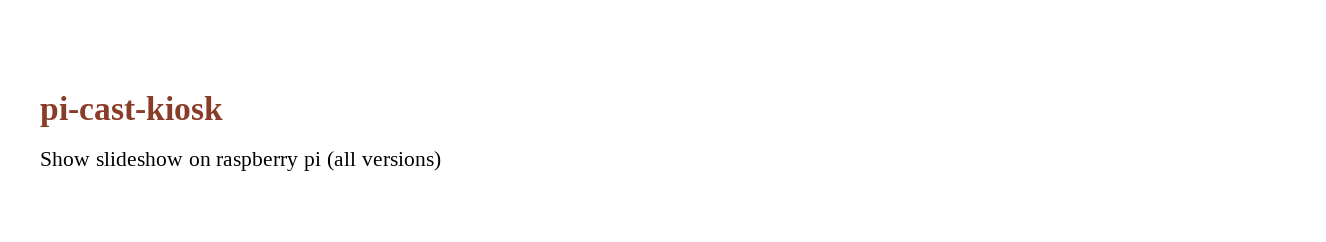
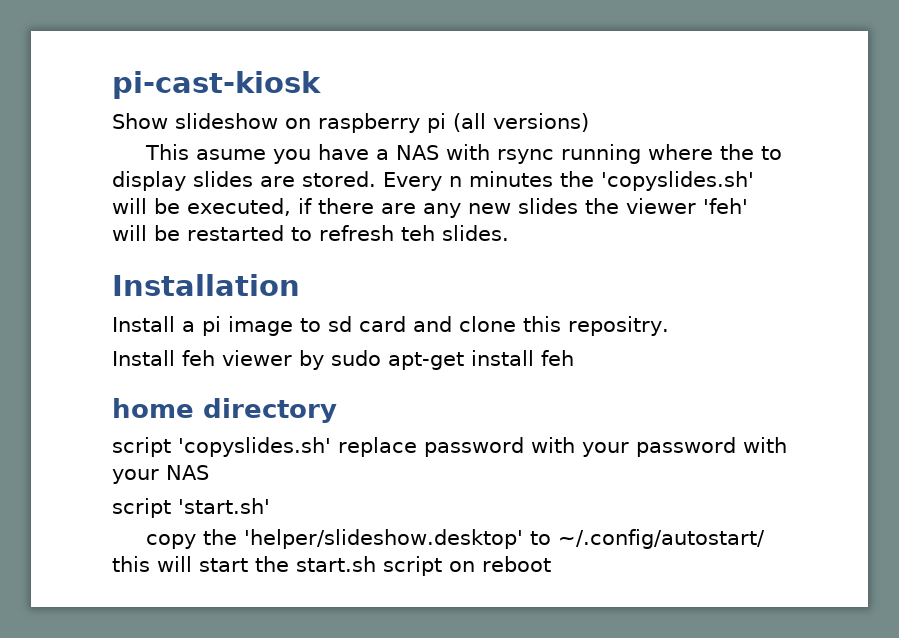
(441, 161) none -> [144,144,782,164] [112,171,754,191] [112,198,748,218] [112,225,509,241] [112,274,300,296] [112,316,669,336] [112,350,574,370] [112,398,337,423] [112,437,787,457] [112,465,209,484] [112,498,270,518] [145,529,765,549] [112,556,551,576] // This asume you have a NAS with rsync running where the to display slides are stored. Every n minutes the 'copyslides.sh' will be executed, if there are any new slides the viewer 'feh' will be restarted to refresh teh slides. // Installation // Install a pi image to sd card and clone this repositry. // Install feh viewer by sudo apt-get install feh // home directory // script 'copyslides.sh' replace password with your password with your NAS // script 'start.sh' // copy the 'helper/slideshow.desktop' to ~/.config/autostart/ this will start the start.sh script on reboot

